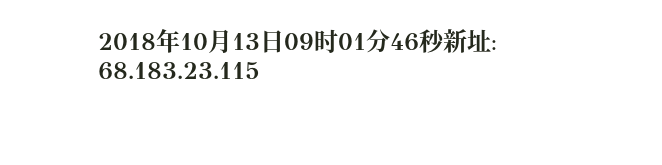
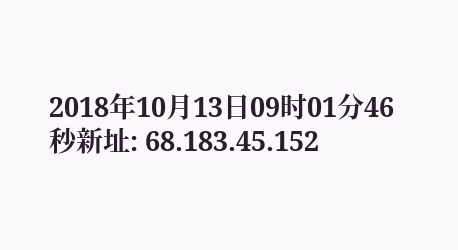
[98,62,260,80] 68.183.23.115 -> [145,131,320,151] 68.183.45.152

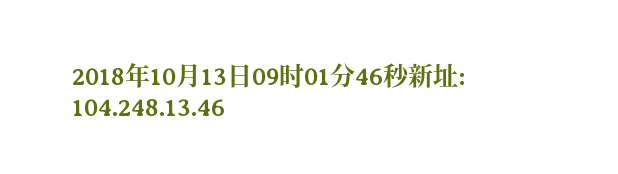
[145,131,320,151] 68.183.45.152 -> [72,99,225,116] 104.248.13.46

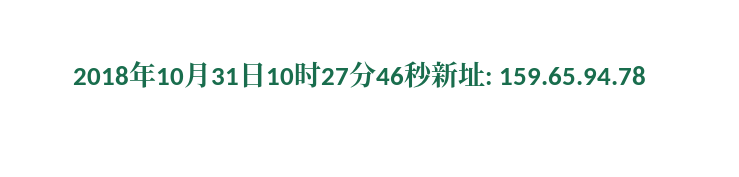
[201,63,330,88] 13日09时01 -> [211,61,349,88] 31日10时27
[72,99,225,116] 104.248.13.46 -> [499,66,647,85] 159.65.94.78

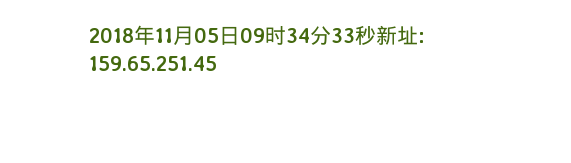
[156,61,404,88] 10月31日10时27分46 -> [155,26,355,45] 11月05日09时34分33
[499,66,647,85] 159.65.94.78 -> [89,56,217,71] 159.65.251.45

